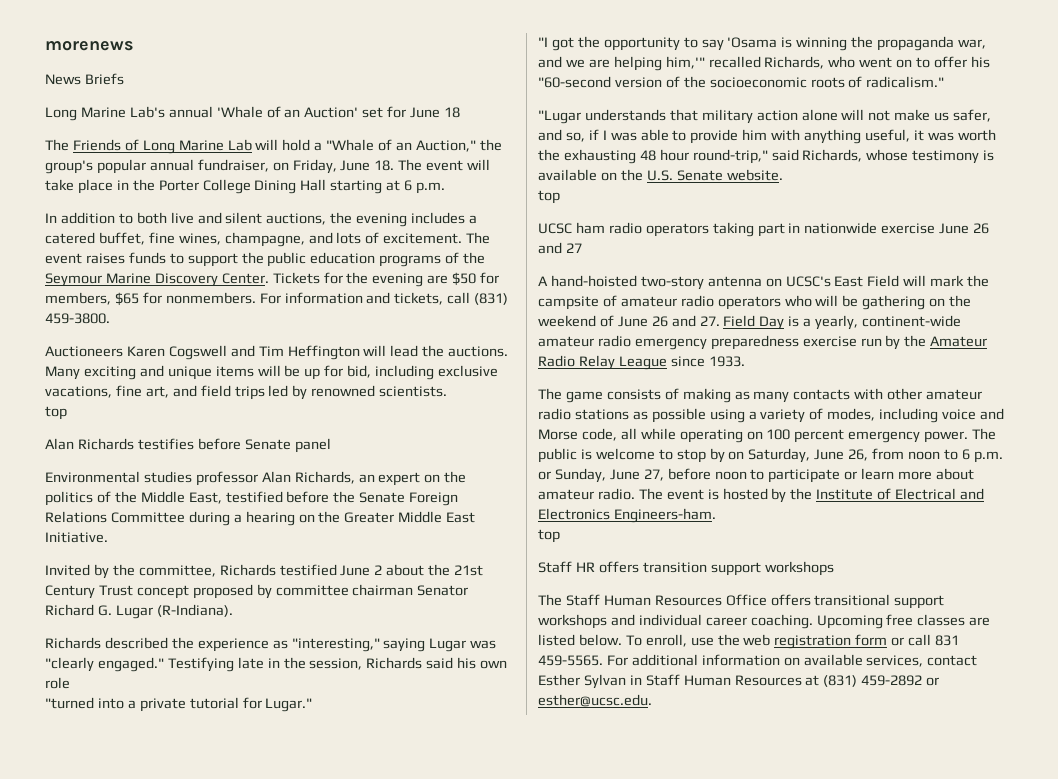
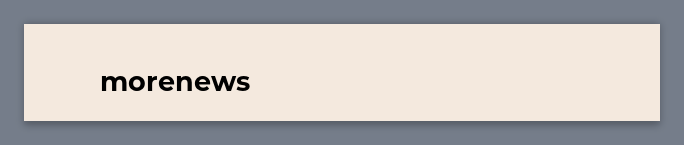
[45,73,124,85] [45,106,461,121] [45,139,502,154] [45,159,491,174] [45,179,446,194] [45,212,478,227] [45,232,491,247] [45,252,486,267] [45,272,500,287] [45,292,509,306] [45,313,110,324] [45,345,509,360] [45,365,499,380] [45,385,448,400] [45,406,67,420] [45,438,331,453] [45,471,467,486] [45,491,459,506] [45,511,476,526] [45,532,108,543] [45,564,484,579] [45,584,469,599] [45,604,233,619] [45,637,497,652] [45,657,508,672] [45,677,70,689] [45,697,313,712] [538,36,987,51] [538,56,990,71] [538,76,945,88] [538,109,992,124] [538,129,996,144] [538,149,995,164] [538,169,783,181] [538,190,560,204] [538,222,990,237] [538,242,582,254] [538,275,990,290] [538,295,972,310] [538,315,962,330] [538,335,988,350] [538,355,745,370] [538,388,983,403] [538,408,1005,423] [538,428,997,443] [538,448,1003,463] [538,468,975,483] [538,488,985,503] [538,508,716,523] [538,529,560,543] [538,561,834,576] [538,594,945,609] [538,614,991,629] [538,634,960,649] [538,654,978,667] [538,674,940,689] [538,694,652,707] // News Briefs // Long Marine Lab's annual 'Whale of an Auction' set for June 18 // The Friends of Long Marine Lab will hold a "Whale of an Auction," the group's popular annual fundraiser, on Friday, June 18. The event will take place in the Porter College Dining Hall starting at 6 p.m. // In addition to both live and silent auctions, the evening includes a catered buffet, fine wines, champagne, and lots of excitement. The event raises funds to support the public education programs of the Seymour Marine Discovery Center. Tickets for the evening are $50 for members, $65 for nonmembers. For information and tickets, call (831) 459-3800. // Auctioneers Karen Cogswell and Tim Heffington will lead the auctions. Many exciting and unique items will be up for bid, including exclusive vacations, fine art, and field trips led by renowned scientists. // top // Alan Richards testifies before Senate panel // Environmental studies professor Alan Richards, an expert on the politics of the Middle East, testified before the Senate Foreign Relations Committee during a hearing on the Greater Middle East Initiative. // Invited by the committee, Richards testified June 2 about the 21st Century Trust concept proposed by committee chairman Senator Richard G. Lugar (R-Indiana). // Richards described the experience as "interesting," saying Lugar was "clearly engaged." Testifying late in the session, Richards said his own role // "turned into a private tutorial for Lugar." // "I got the opportunity to say 'Osama is winning the propaganda war, and we are helping him,'" recalled Richards, who went on to offer his "60-second version of the socioeconomic roots of radicalism." // "Lugar understands that military action alone will not make us safer, and so, if I was able to provide him with anything useful, it was worth the exhausting 48 hour round-trip," said Richards, whose testimony is available on the U.S. Senate website. // top // UCSC ham radio operators taking part in nationwide exercise June 26 and 27 // A hand-hoisted two-story antenna on UCSC's East Field will mark the campsite of amateur radio operators who will be gathering on the weekend of June 26 and 27. Field Day is a yearly, continent-wide amateur radio emergency preparedness exercise run by the Amateur Radio Relay League since 1933. // The game consists of making as many contacts with other amateur radio stations as possible using a variety of modes, including voice and Morse code, all while operating on 100 percent emergency power. The public is welcome to stop by on Saturday, June 26, from noon to 6 p.m. or Sunday, June 27, before noon to participate or learn more about amateur radio. The event is hosted by the Institute of Electrical and Electronics Engineers-ham. // top // Staff HR offers transition support workshops // The Staff Human Resources Office offers transitional support workshops and individual career coaching. Upcoming free classes are listed below. To enroll, use the web registration form or call 831 459-5565. For additional information on available services, contact Esther Sylvan in Staff Human Resources at (831) 459-2892 or esther@ucsc.edu. -> (250, 83) none

